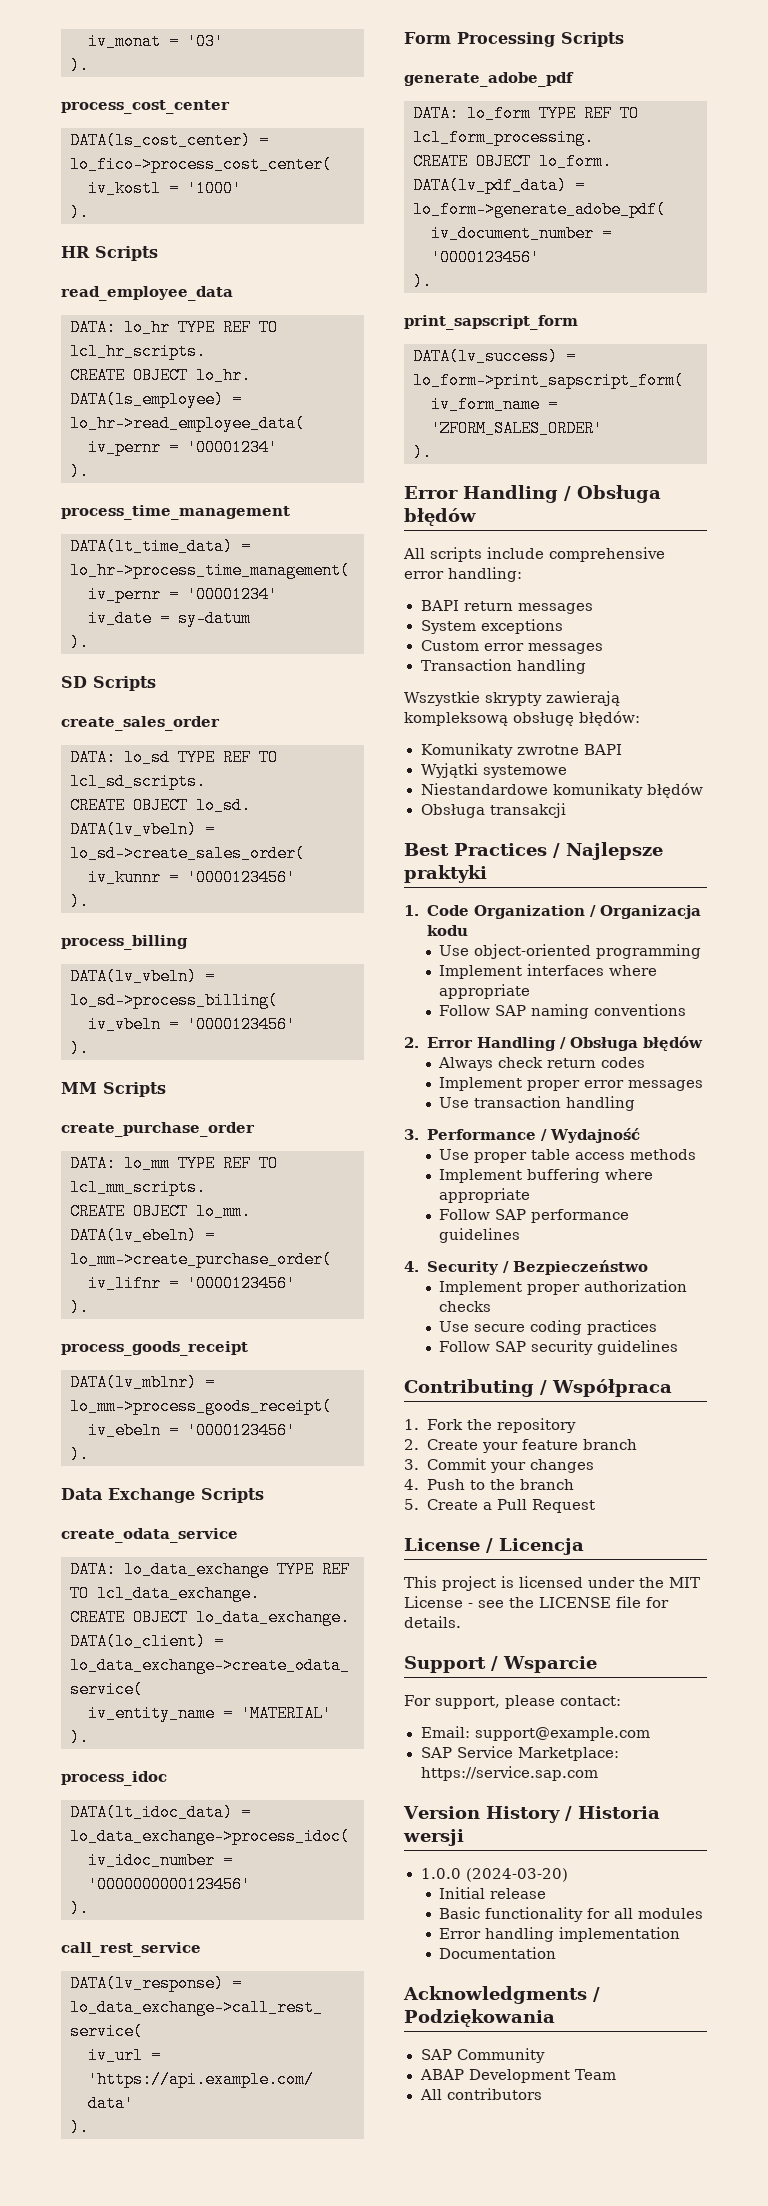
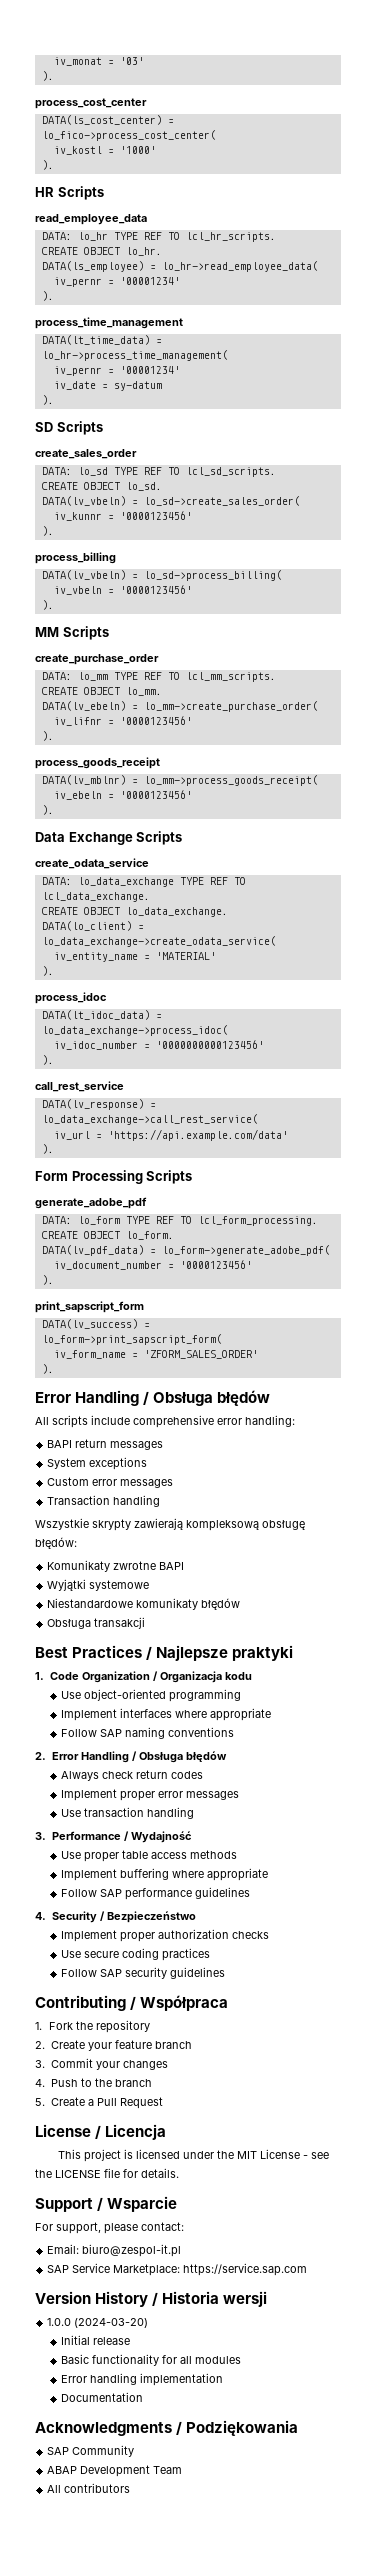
[474,1727,650,1741] support@example.com -> [82,2244,182,2257] biuro@zespol-it.pl

